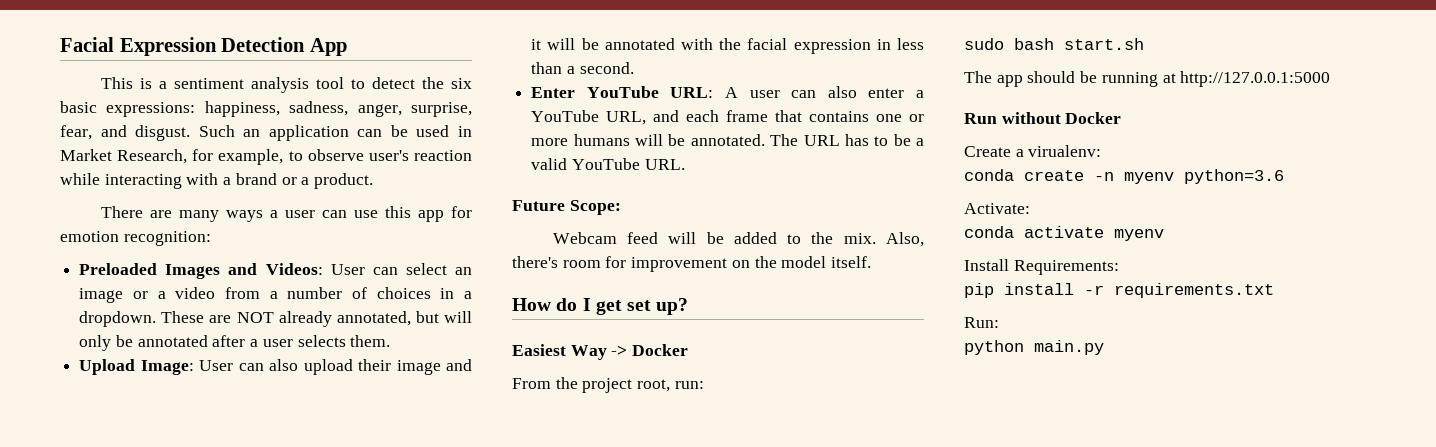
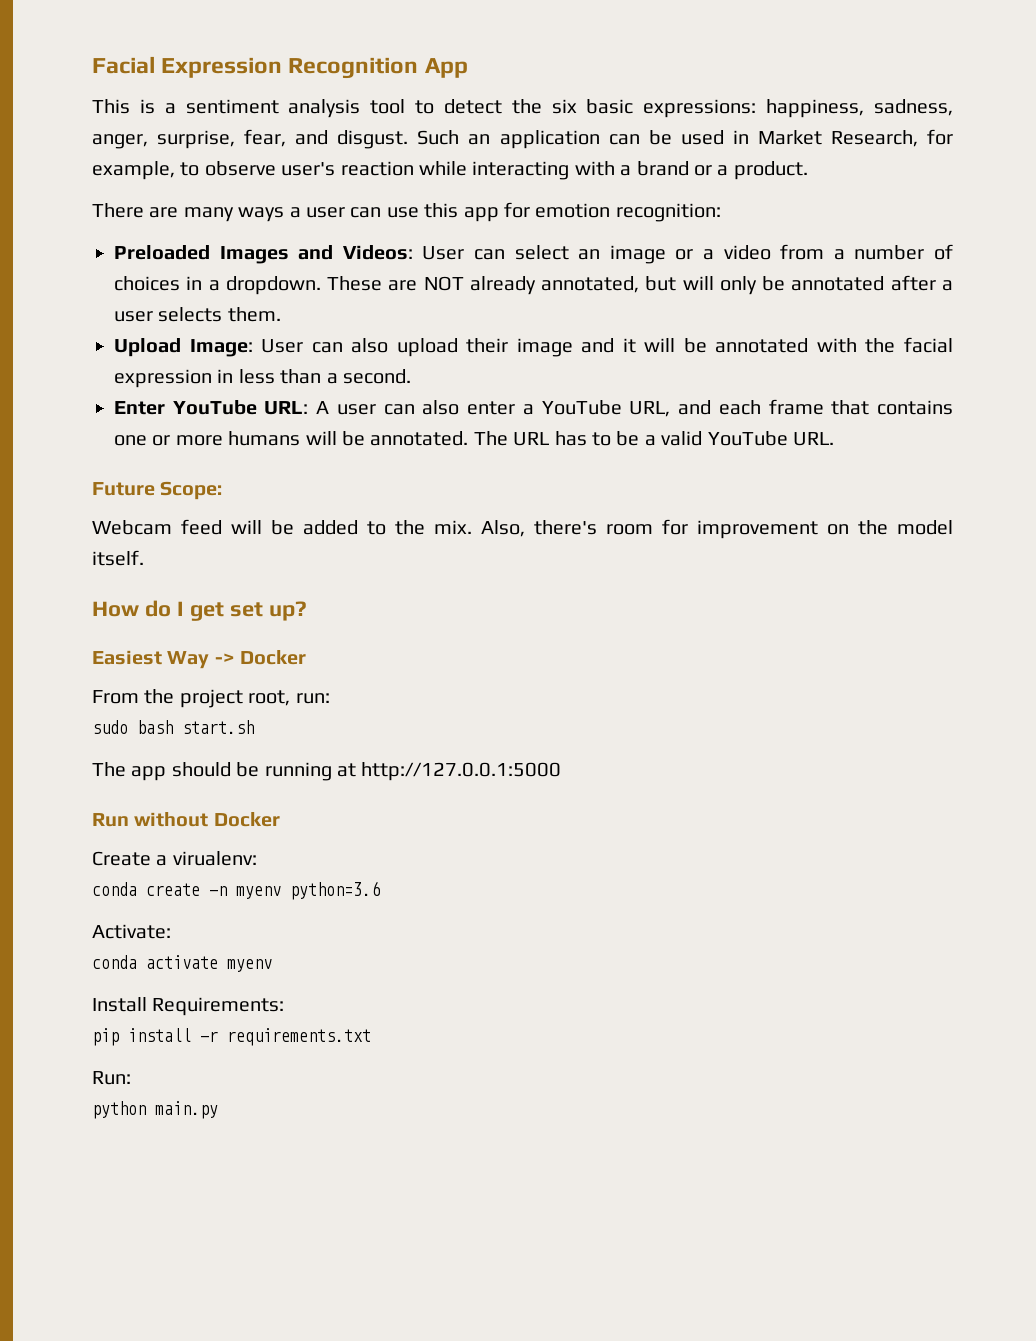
[221,37,306,52] Detection -> [288,57,419,79] Recognition

